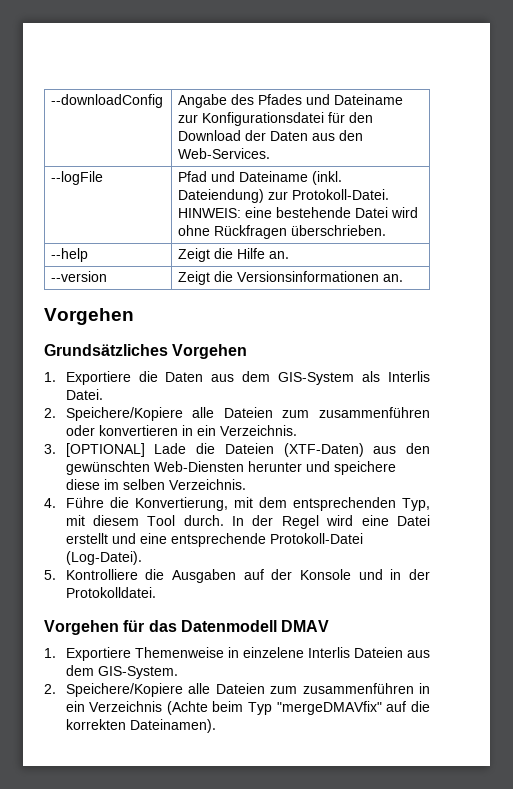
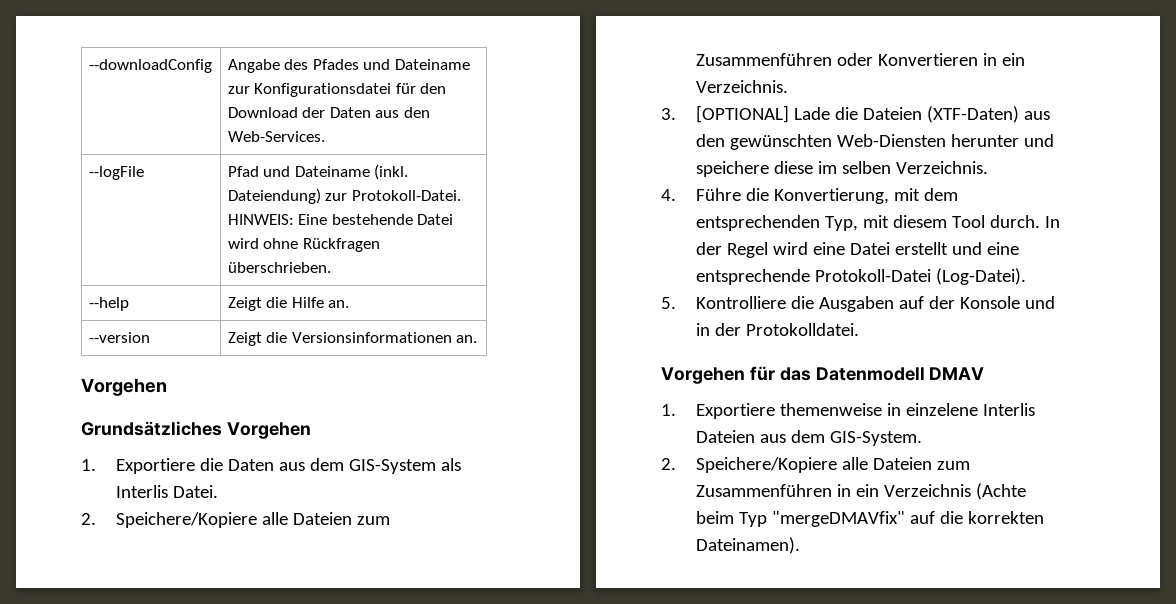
[245,207,273,218] eine -> [298,214,328,225] Eine
[319,407,430,418] [65,425,178,436] zusammenführen oder konvertieren -> [696,53,979,66] Zusammenführen oder Konvertieren
[134,647,224,658] Themenweise -> [780,403,883,416] themenweise
[302,683,414,694] zusammenführen -> [696,484,833,497] Zusammenführen

